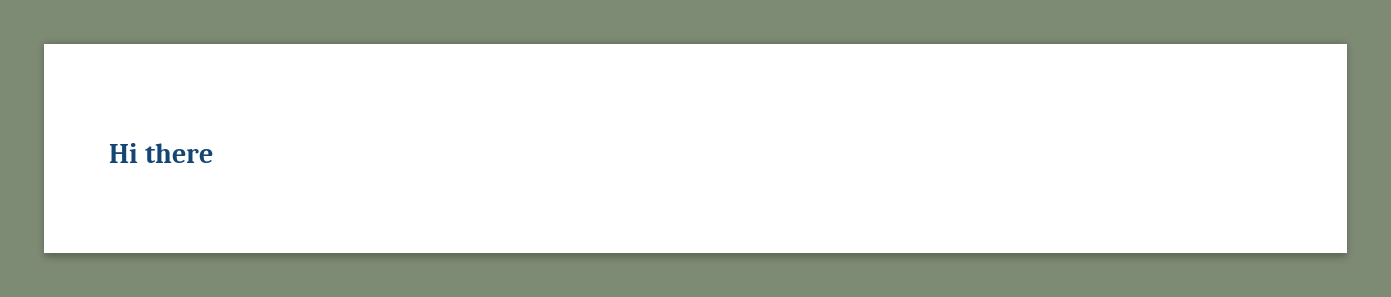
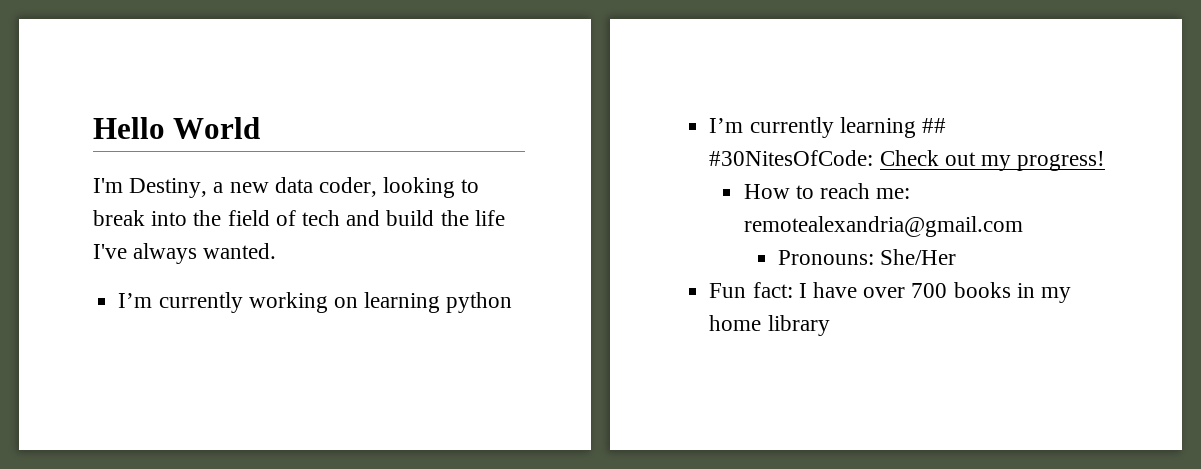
[109,143,214,163] Hi there -> [93,117,261,139] [93,177,480,198] [93,210,505,226] [93,243,277,264] [118,292,513,313] [709,117,946,138] [709,150,1106,171] [743,183,911,199] [743,216,1023,237] [778,249,957,265] [709,282,1071,303] [709,315,830,336] Hello World // I'm Destiny, a new data coder, looking to break into the field of tech and build the life I've always wanted. // I’m currently working on learning python // I’m currently learning ## #30NitesOfCode: Check out my progress! // How to reach me: remotealexandria@gmail.com // Pronouns: She/Her // Fun fact: I have over 700 books in my home library

